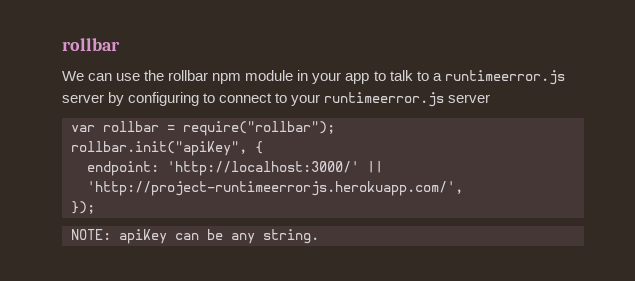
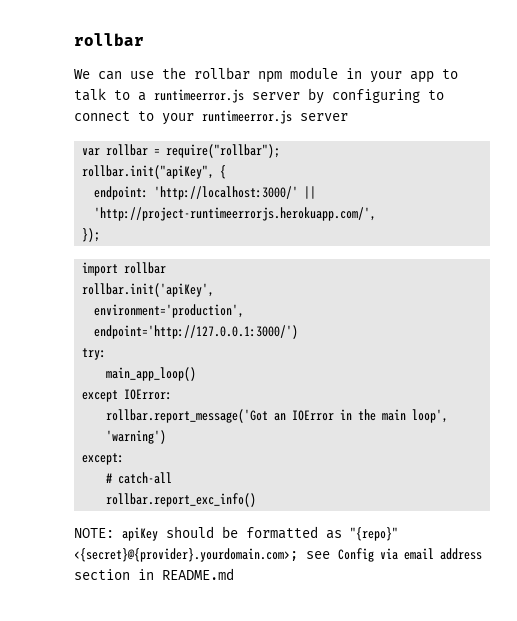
[71,229,319,244] NOTE: apiKey can be any string. -> [82,262,167,276] [82,283,215,297] [94,304,245,318] [94,325,299,339] [82,348,107,360] [106,367,197,381] [82,389,173,402] [106,409,449,423] [106,430,167,444] [82,453,125,465] [106,472,173,484] [106,493,257,507] [74,526,398,541] [74,548,482,562] [74,568,234,580] import rollbar // rollbar.init('apiKey', // environment='production', // endpoint='http://127.0.0.1:3000/') // try: // main_app_loop() // except IOError: // rollbar.report_message('Got an IOError in the main loop', 'warning') // except: // # catch-all // rollbar.report_exc_info() // NOTE: apiKey should be formatted as "{repo}" <{secret}@{provider}.yourdomain.com>; see Config via email address section in README.md

